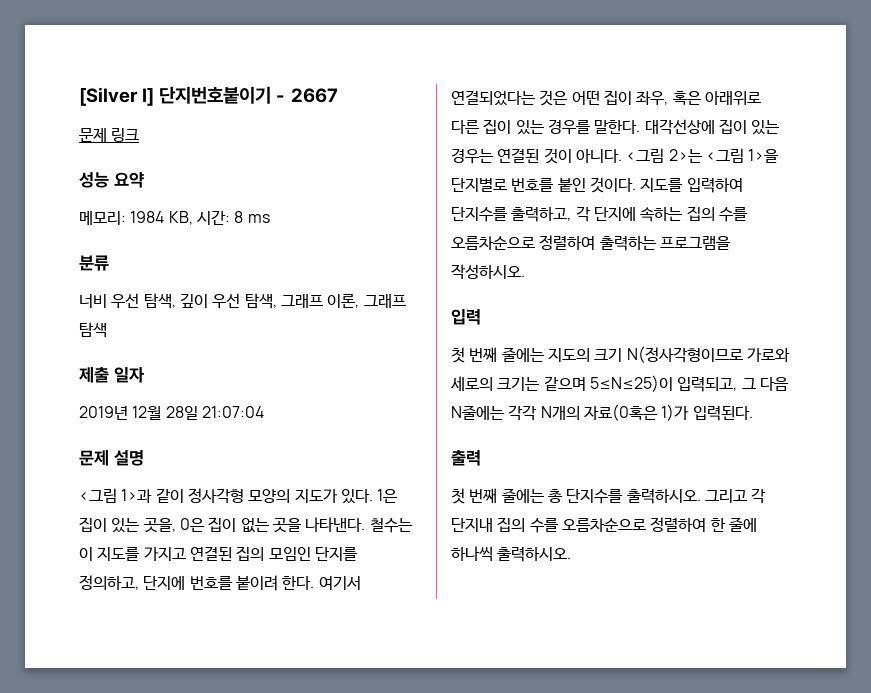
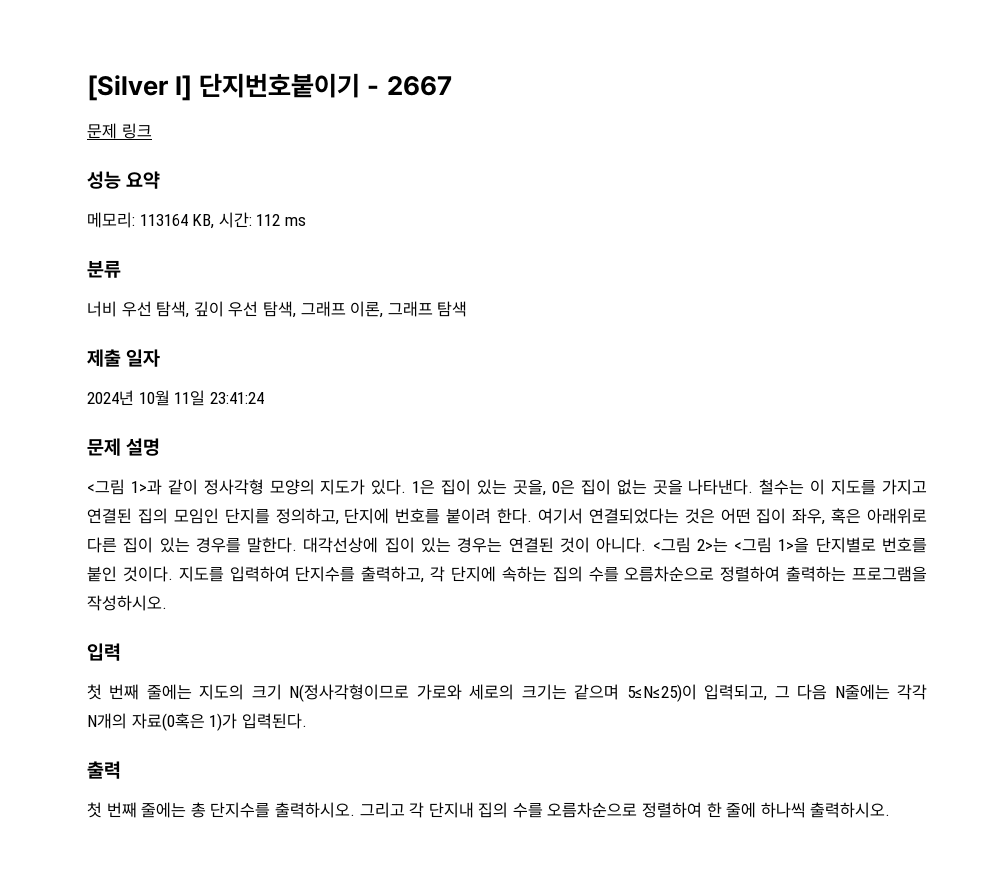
[130,211,165,223] 1984 -> [139,214,188,226] 113164
[234,211,244,223] 8 -> [256,214,281,226] 112
[79,405,264,420] 2019년 12월 28일 21:07:04 -> [87,390,264,406] 2024년 10월 11일 23:41:24

